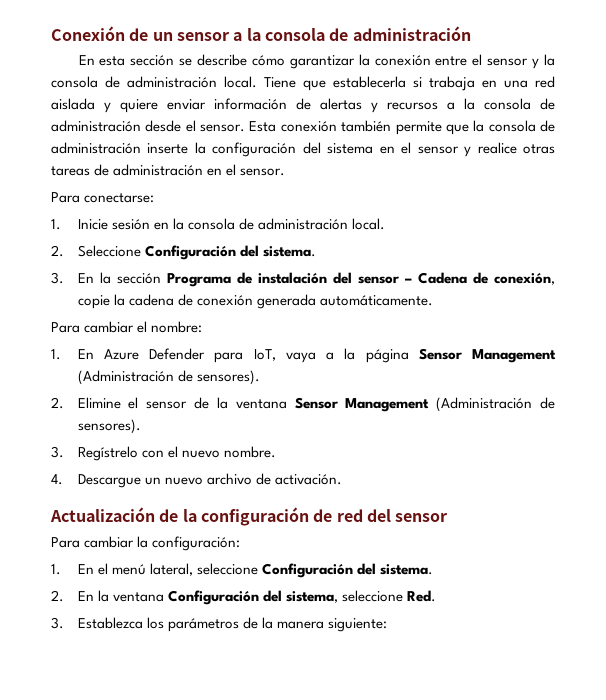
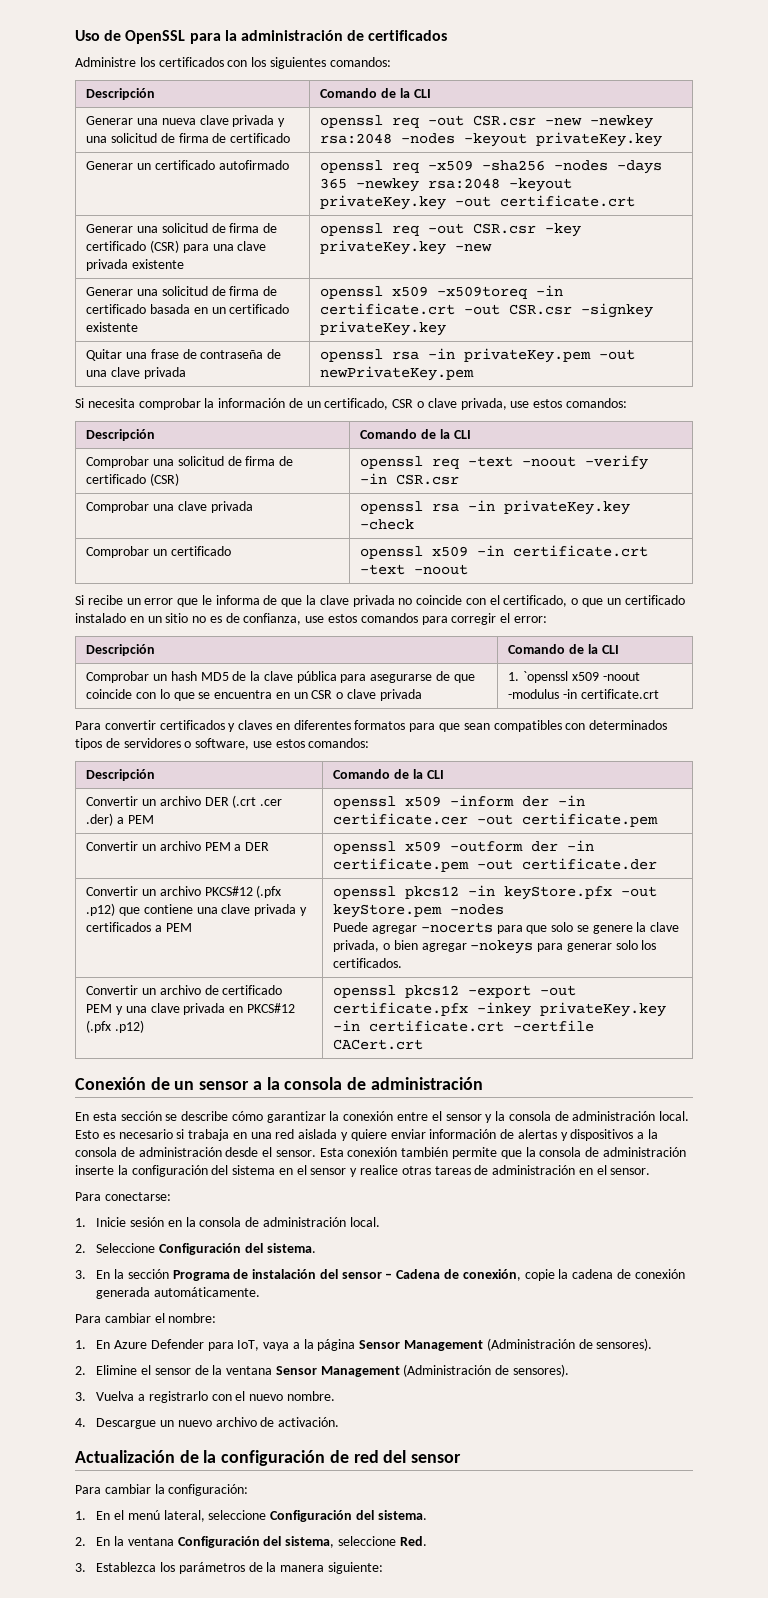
(51, 33) none -> [75,30,448,44] [75,57,391,69] [86,88,156,100] [320,88,431,98] [86,115,286,127] [86,133,291,143] [320,115,654,129] [320,132,663,147] [86,160,289,170] [320,160,663,174] [320,178,573,192] [320,195,636,210] [86,223,278,233] [86,240,267,253] [86,259,184,271] [320,223,582,237] [320,240,493,255] [86,286,278,296] [86,304,290,314] [86,322,139,332] [320,285,564,299] [320,303,654,318] [320,321,447,336] [86,349,282,361] [86,367,186,379] [320,348,636,363] [320,366,475,381] [75,398,627,410] [86,429,156,441] [360,429,471,439] [86,456,294,468] [86,473,179,486] [360,455,649,470] [360,473,460,485] [86,501,253,513] [360,500,631,515] [360,519,415,530] [86,546,231,558] [360,545,649,559] [360,564,469,575] [75,595,685,607] [75,613,547,625] [86,644,156,656] [508,644,619,654] [86,671,475,683] [86,689,422,701] [508,671,640,683] [508,689,659,699] [75,720,668,732] [75,738,370,750] [86,769,156,781] [333,769,444,779] [86,795,283,808] [86,813,154,826] [333,795,586,809] [333,813,659,827] [86,841,270,851] [333,840,595,854] [333,858,658,872] [86,885,282,898] [86,903,307,916] [86,922,192,932] [333,885,658,900] [333,904,505,918] [333,922,680,934] [333,940,657,954] [333,958,403,968] [86,985,283,995] [86,1003,295,1015] [86,1020,144,1033] [333,985,577,998] [333,1002,667,1017] [333,1020,595,1032] [333,1039,424,1050] Uso de OpenSSL para la administración de certificados // Administre los certificados con los siguientes comandos: // Descripción | Comando de la CLI // Generar una nueva clave privada y una solicitud de firma de certificado | openssl req -out CSR.csr -new -newkey rsa:2048 -nodes -keyout privateKey.key // Generar un certificado autofirmado | openssl req -x509 -sha256 -nodes -days 365 -newkey rsa:2048 -keyout privateKey.key -out certificate.crt // Generar una solicitud de firma de certificado (CSR) para una clave privada existente | openssl req -out CSR.csr -key privateKey.key -new // Generar una solicitud de firma de certificado basada en un certificado existente | openssl x509 -x509toreq -in certificate.crt -out CSR.csr -signkey privateKey.key // Quitar una frase de contraseña de una clave privada | openssl rsa -in privateKey.pem -out newPrivateKey.pem // Si necesita comprobar la información de un certificado, CSR o clave privada, use estos comandos: // Descripción | Comando de la CLI // Comprobar una solicitud de firma de certificado (CSR) | openssl req -text -noout -verify -in CSR.csr // Comprobar una clave privada | openssl rsa -in privateKey.key -check // Comprobar un certificado | openssl x509 -in certificate.crt -text -noout // Si recibe un error que le informa de que la clave privada no coincide con el certificado, o que un certificado instalado en un sitio no es de confianza, use estos comandos para corregir el error: // Descripción | Comando de la CLI // Comprobar un hash MD5 de la clave pública para asegurarse de que coincide con lo que se encuentra en un CSR o clave privada | 1. `openssl x509 -noout -modulus -in certificate.crt // Para convertir certificados y claves en diferentes formatos para que sean compatibles con determinados tipos de servidores o software, use estos comandos: // Descripción | Comando de la CLI // Convertir un archivo DER (.crt .cer .der) a PEM | openssl x509 -inform der -in certificate.cer -out certificate.pem // Convertir un archivo PEM a DER | openssl x509 -outform der -in certificate.pem -out certificate.der // Convertir un archivo PKCS#12 (.pfx .p12) que contiene una clave privada y certificados a PEM | openssl pkcs12 -in keyStore.pfx -out keyStore.pem -nodes // Puede agregar -nocerts para que solo se genere la clave privada, o bien agregar -nokeys para generar solo los certificados. // Convertir un archivo de certificado PEM y una clave privada en PKCS#12 (.pfx .p12) | openssl pkcs12 -export -out certificate.pfx -inkey privateKey.key -in certificate.crt -certfile CACert.crt //
[264,76,406,91] Tiene que establecerla -> [75,1129,173,1139] Esto es necesario
[387,102,438,110] recursos -> [570,1129,634,1141] dispositivos
[77,446,138,461] Regístrelo -> [96,1391,208,1403] Vuelva a registrarlo

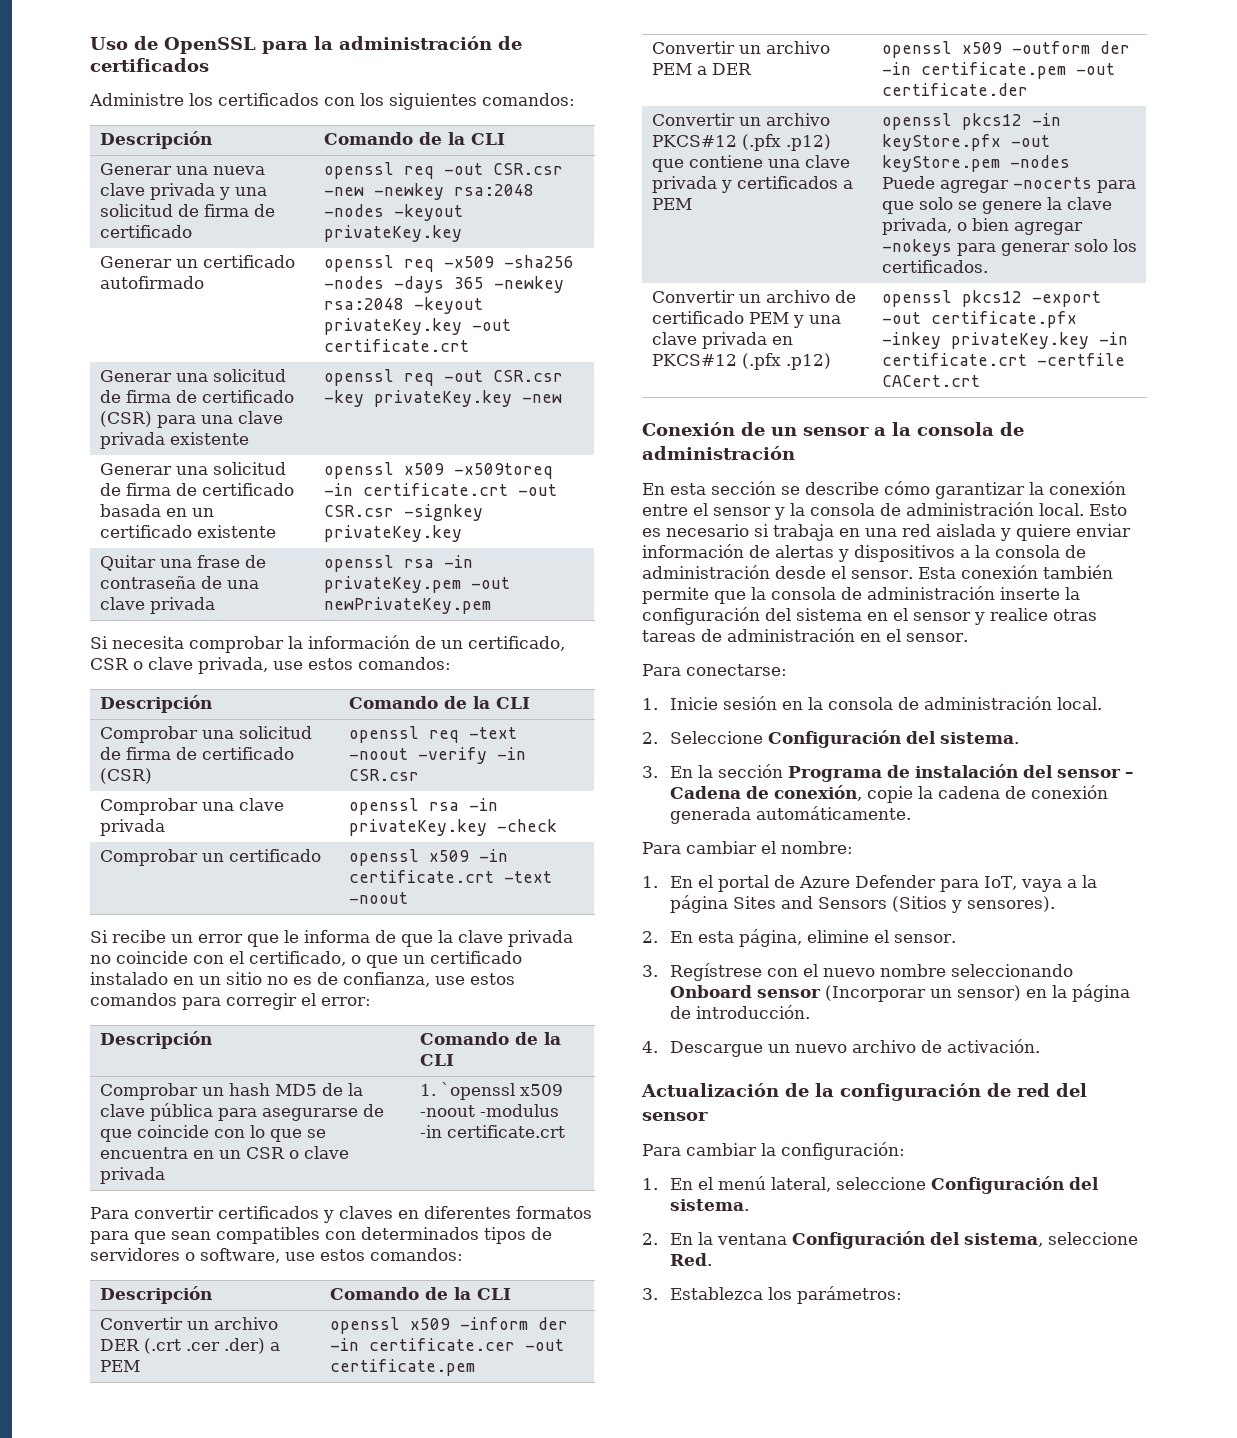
(111, 1344) none -> [697,875,795,892] el portal de
[359,1338,653,1351] [75,1364,570,1377] [75,1391,335,1403] Sensor Management (Administración de sensores). // 2. Elimine el sensor de la ventana Sensor Management (Administración de sensores). // 3. Vuelva a registrarlo con el nuevo nombre. -> [732,896,1055,913] [642,929,956,947] [642,963,1073,981] [669,984,1130,1002] [669,1005,810,1019] Sites and Sensors (Sitios y sensores). // 2. En esta página, elimine el sensor. // 3. Regístrese con el nuevo nombre seleccionando Onboard sensor (Incorporar un sensor) en la página de introducción.
[178,1562,383,1574] parámetros de la manera siguiente: -> [796,1286,902,1304] parámetros:

